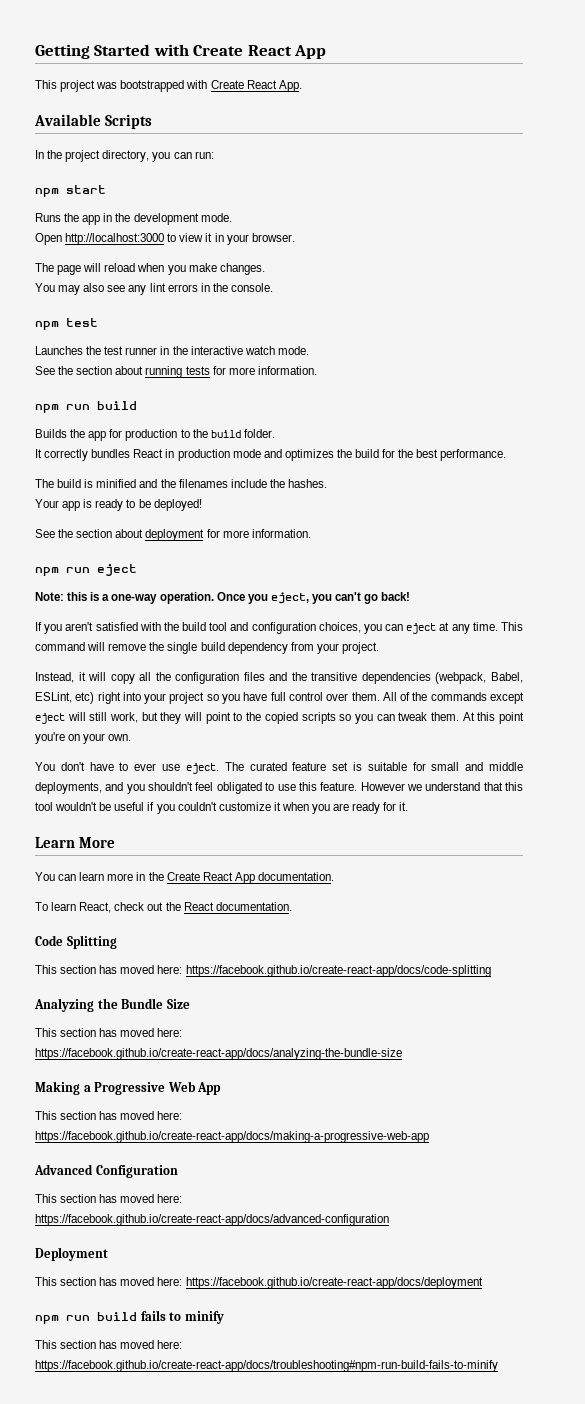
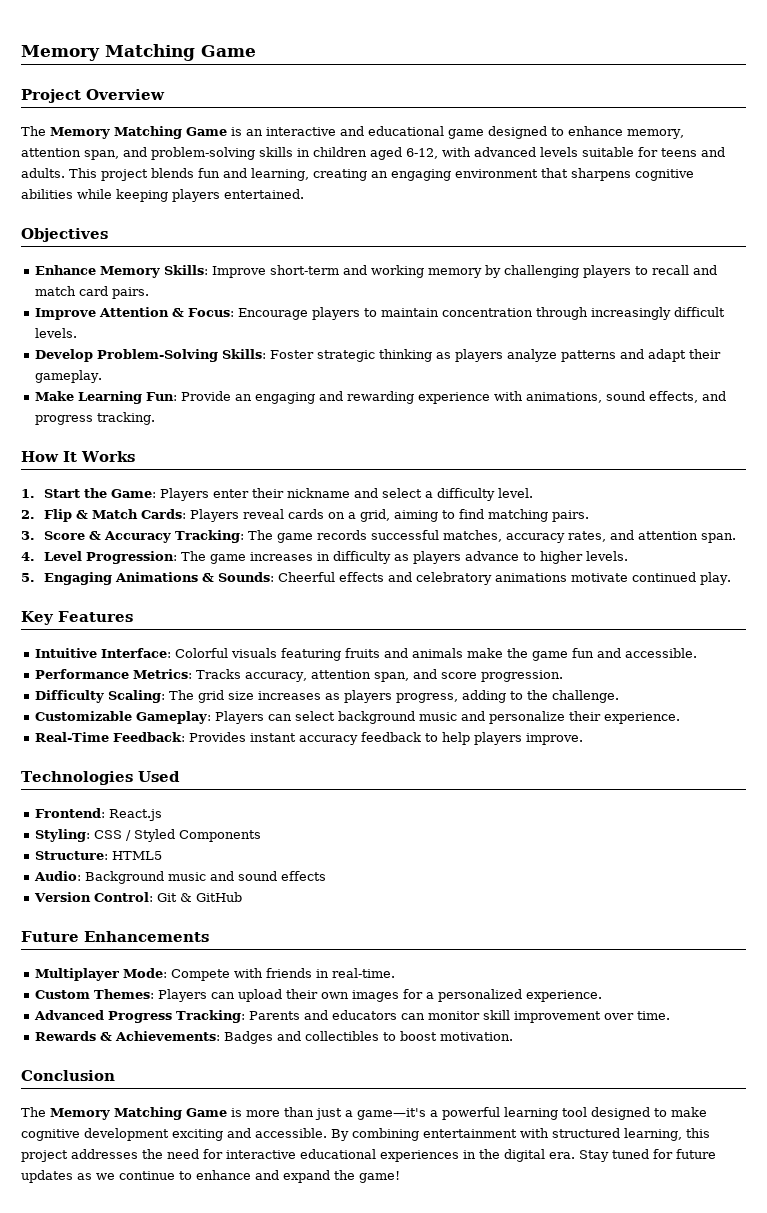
[35,44,327,59] [35,80,302,92] [34,114,152,129] [35,150,214,162] [35,185,106,197] [35,213,232,225] [35,233,295,245] [35,263,265,275] [35,283,273,295] [35,318,98,330] [35,346,309,355] [35,366,317,378] [35,401,137,413] [35,429,275,441] [35,449,507,461] [35,479,327,488] [35,499,202,511] [35,529,311,541] [35,564,137,576] [35,592,411,604] [35,622,524,634] [35,642,379,654] [35,672,523,684] [35,692,524,704] [35,712,524,724] [35,732,132,744] [35,762,523,774] [35,782,523,794] [35,802,409,814] [35,837,115,848] [35,872,334,884] [35,902,292,913] [35,935,117,949] [35,965,491,977] [34,998,190,1012] [35,1028,183,1037] [35,1048,402,1060] [35,1081,222,1095] [35,1111,183,1120] [35,1131,429,1143] [34,1164,178,1178] [35,1194,183,1203] [35,1214,389,1226] [35,1247,108,1261] [35,1277,483,1289] [35,1310,224,1324] [35,1340,183,1349] [35,1360,498,1372] Getting Started with Create React App // This project was bootstrapped with Create React App. // Available Scripts // In the project directory, you can run: // npm start // Runs the app in the development mode. // Open http://localhost:3000 to view it in your browser. // The page will reload when you make changes. // You may also see any lint errors in the console. // npm test // Launches the test runner in the interactive watch mode. // See the section about running tests for more information. // npm run build // Builds the app for production to the build folder. // It correctly bundles React in production mode and optimizes the build for the best performance. // The build is minified and the filenames include the hashes. // Your app is ready to be deployed! // See the section about deployment for more information. // npm run eject // Note: this is a one-way operation. Once you eject, you can't go back! // If you aren't satisfied with the build tool and configuration choices, you can eject at any time. This command will remove the single build dependency from your project. // Instead, it will copy all the configuration files and the transitive dependencies (webpack, Babel, ESLint, etc) right into your project so you have full control over them. All of the commands except eject will still work, but they will point to the copied scripts so you can tweak them. At this point you're on your own. // You don't have to ever use eject. The curated feature set is suitable for small and middle deployments, and you shouldn't feel obligated to use this feature. However we understand that this tool wouldn't be useful if you couldn't customize it when you are ready for it. // Learn More // You can learn more in the Create React App documentation. // To learn React, check out the React documentation. // Code Splitting // This section has moved here: https://facebook.github.io/create-react-app/docs/code-splitting // Analyzing the Bundle Size // This section has moved here: https://facebook.github.io/create-react-app/docs/analyzing-the-bundle-size // Making a Progressive Web App // This section has moved here: https://facebook.github.io/create-react-app/docs/making-a-progressive-web-app // Advanced Configuration // This section has moved here: https://facebook.github.io/create-react-app/docs/advanced-configuration // Deployment // This section has moved here: https://facebook.github.io/create-react-app/docs/deployment // npm run build fails to minify // This section has moved here: https://facebook.github.io/create-react-app/docs/troubleshooting#npm-run-build-fails-to-minify -> [21,44,256,61] [21,89,165,103] [21,126,684,139] [21,147,725,160] [21,168,694,181] [21,189,304,202] [21,228,108,242] [35,265,718,278] [35,286,150,299] [35,307,726,320] [35,328,78,338] [35,349,722,362] [35,370,103,383] [35,391,727,404] [35,412,156,425] [21,451,135,462] [21,488,533,501] [21,509,589,522] [21,530,736,543] [21,551,628,564] [21,572,731,585] [21,611,133,625] [35,648,698,661] [35,669,564,682] [35,690,620,703] [35,711,681,724] [35,732,584,745] [21,771,180,785] [35,808,163,821] [35,829,262,842] [35,851,163,860] [34,871,327,884] [34,892,243,902] [21,931,209,942] [35,968,396,981] [35,989,603,1002] [34,1010,671,1023] [35,1031,514,1044] [21,1070,115,1081] [21,1107,707,1120] [21,1128,710,1141] [21,1149,716,1162] [21,1170,400,1183] Memory Matching Game // Project Overview // The Memory Matching Game is an interactive and educational game designed to enhance memory, attention span, and problem-solving skills in children aged 6-12, with advanced levels suitable for teens and adults. This project blends fun and learning, creating an engaging environment that sharpens cognitive abilities while keeping players entertained. // Objectives // Enhance Memory Skills: Improve short-term and working memory by challenging players to recall and match card pairs. // Improve Attention & Focus: Encourage players to maintain concentration through increasingly difficult levels. // Develop Problem-Solving Skills: Foster strategic thinking as players analyze patterns and adapt their gameplay. // Make Learning Fun: Provide an engaging and rewarding experience with animations, sound effects, and progress tracking. // How It Works // 1. Start the Game: Players enter their nickname and select a difficulty level. // 2. Flip & Match Cards: Players reveal cards on a grid, aiming to find matching pairs. // 3. Score & Accuracy Tracking: The game records successful matches, accuracy rates, and attention span. // 4. Level Progression: The game increases in difficulty as players advance to higher levels. // 5. Engaging Animations & Sounds: Cheerful effects and celebratory animations motivate continued play. // Key Features // Intuitive Interface: Colorful visuals featuring fruits and animals make the game fun and accessible. // Performance Metrics: Tracks accuracy, attention span, and score progression. // Difficulty Scaling: The grid size increases as players progress, adding to the challenge. // Customizable Gameplay: Players can select background music and personalize their experience. // Real-Time Feedback: Provides instant accuracy feedback to help players improve. // Technologies Used // Frontend: React.js // Styling: CSS / Styled Components // Structure: HTML5 // Audio: Background music and sound effects // Version Control: Git & GitHub // Future Enhancements // Multiplayer Mode: Compete with friends in real-time. // Custom Themes: Players can upload their own images for a personalized experience. // Advanced Progress Tracking: Parents and educators can monitor skill improvement over time. // Rewards & Achievements: Badges and collectibles to boost motivation. // Conclusion // The Memory Matching Game is more than just a game—it's a powerful learning tool designed to make cognitive development exciting and accessible. By combining entertainment with structured learning, this project addresses the need for interactive educational experiences in the digital era. Stay tuned for future updates as we continue to enhance and expand the game!

